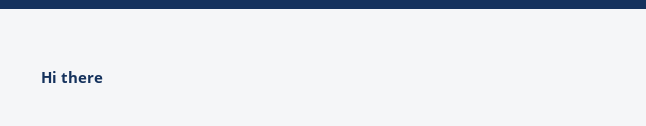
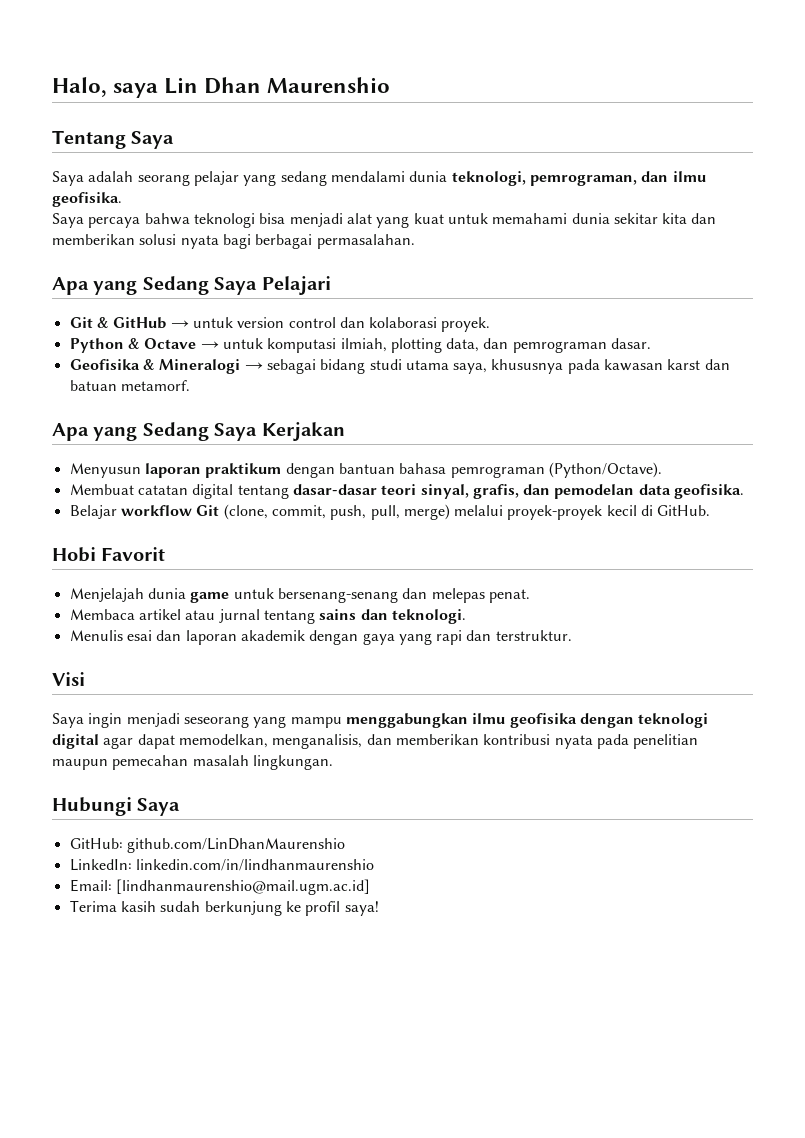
[41,71,104,83] Hi there -> [52,77,391,98] [52,130,175,149] [52,171,706,186] [52,192,122,207] [52,213,717,228] [52,234,415,249] [52,276,331,295] [69,317,491,332] [69,338,652,353] [69,359,730,374] [69,380,190,391] [52,422,345,441] [69,462,662,478] [69,484,745,499] [69,504,711,520] [52,547,166,562] [69,588,530,603] [69,609,466,624] [69,630,572,645] [52,672,85,686] [52,713,709,728] [52,734,699,749] [52,755,333,770] [52,797,181,816] [69,838,345,853] [69,859,374,871] [69,879,370,895] [69,900,379,916] Halo, saya Lin Dhan Maurenshio // Tentang Saya // Saya adalah seorang pelajar yang sedang mendalami dunia teknologi, pemrograman, dan ilmu geofisika. // Saya percaya bahwa teknologi bisa menjadi alat yang kuat untuk memahami dunia sekitar kita dan memberikan solusi nyata bagi berbagai permasalahan. // Apa yang Sedang Saya Pelajari // Git & GitHub → untuk version control dan kolaborasi proyek. // Python & Octave → untuk komputasi ilmiah, plotting data, dan pemrograman dasar. // Geofisika & Mineralogi → sebagai bidang studi utama saya, khususnya pada kawasan karst dan batuan metamorf. // Apa yang Sedang Saya Kerjakan // Menyusun laporan praktikum dengan bantuan bahasa pemrograman (Python/Octave). // Membuat catatan digital tentang dasar-dasar teori sinyal, grafis, dan pemodelan data geofisika. // Belajar workflow Git (clone, commit, push, pull, merge) melalui proyek-proyek kecil di GitHub. // Hobi Favorit // Menjelajah dunia game untuk bersenang-senang dan melepas penat. // Membaca artikel atau jurnal tentang sains dan teknologi. // Menulis esai dan laporan akademik dengan gaya yang rapi dan terstruktur. // Visi // Saya ingin menjadi seseorang yang mampu menggabungkan ilmu geofisika dengan teknologi digital agar dapat memodelkan, menganalisis, dan memberikan kontribusi nyata pada penelitian maupun pemecahan masalah lingkungan. // Hubungi Saya // GitHub: github.com/LinDhanMaurenshio // LinkedIn: linkedin.com/in/lindhanmaurenshio // Email: [lindhanmaurenshio@mail.ugm.ac.id] // Terima kasih sudah berkunjung ke profil saya!

